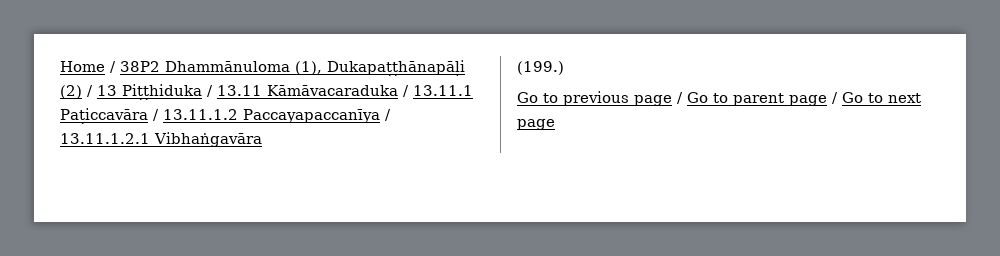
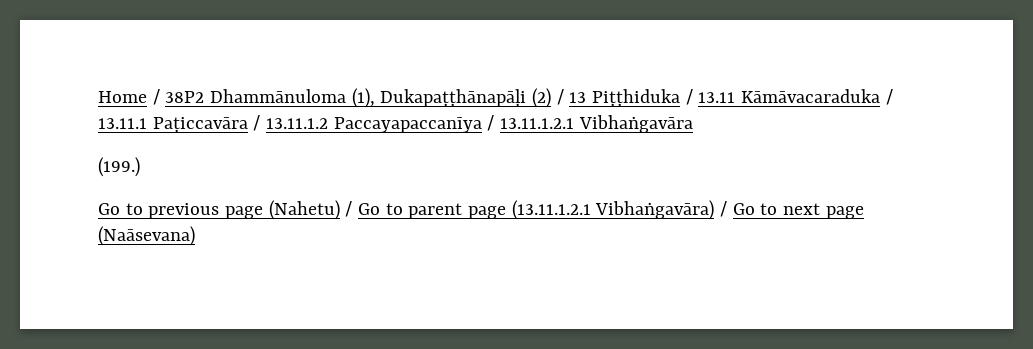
(672, 100) none -> [268,200,340,220] (Nahetu)
(827, 100) none -> [511,200,715,220] (13.11.1.2.1 Vibhaṅgavāra)
(555, 124) none -> [98,226,195,246] (Naāsevana)

